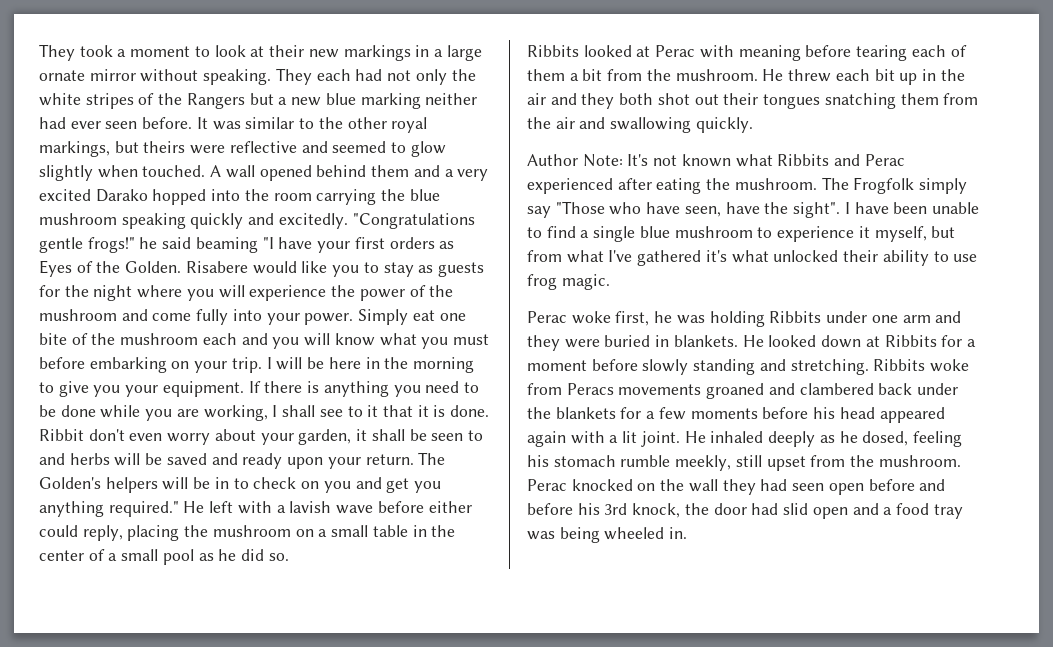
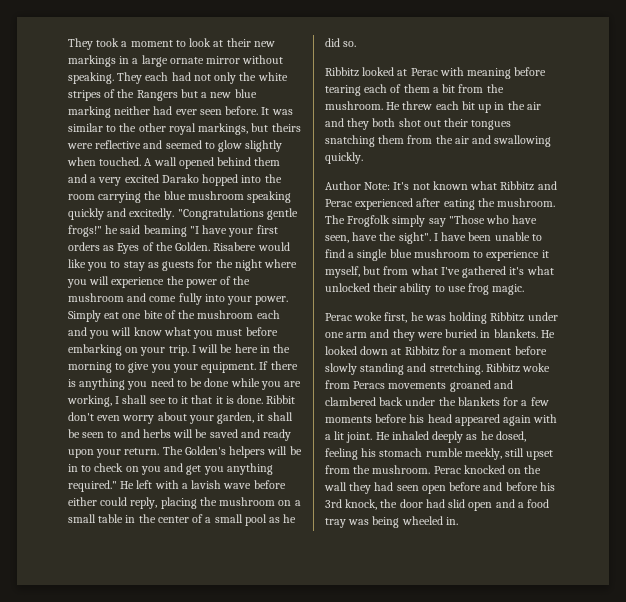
[527,45,579,57] Ribbits -> [325,67,359,77] Ribbitz
[777,154,830,166] Ribbits -> [500,181,535,191] Ribbitz
[769,311,822,323] Ribbits -> [490,312,525,322] Ribbitz
[884,335,937,347] Ribbits -> [404,346,439,356] Ribbitz
[873,359,926,371] Ribbits -> [485,363,520,373] Ribbitz

